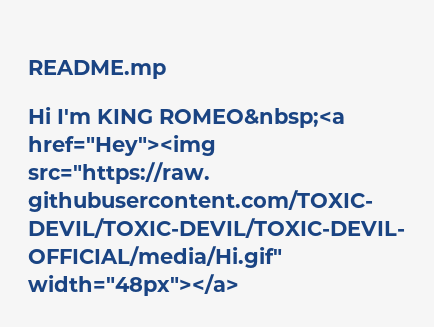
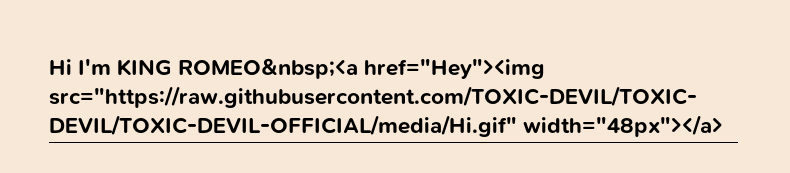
[28,60,166,79] README.mp // -> (49, 67) none

